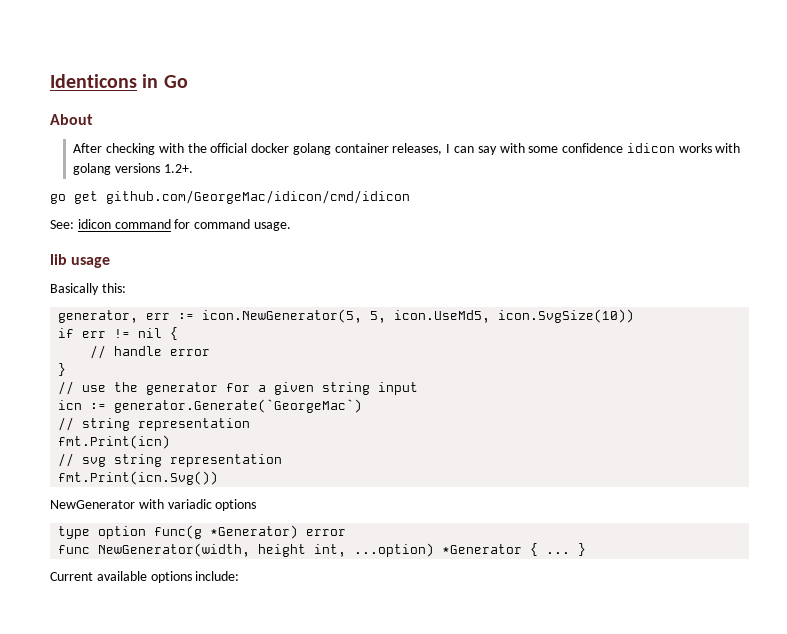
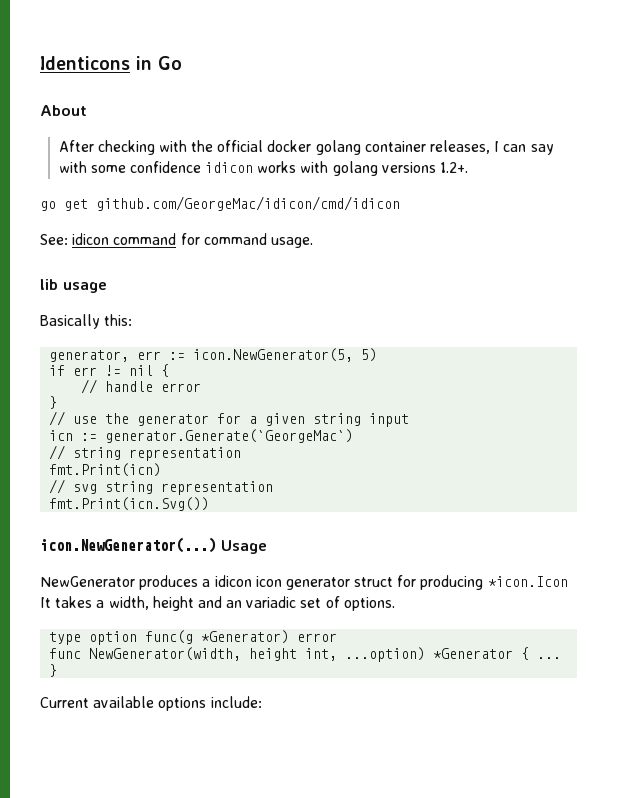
[370,309,635,323] 5, icon.UseMd5, icon.SvgSize(10)) -> [361,348,378,362] 5)
(219, 478) none -> [40,537,267,554] // icon.NewGenerator(...) Usage
[138,499,257,511] with variadic options -> [139,575,568,590] [40,596,395,611] produces a idicon icon generator struct for producing *icon.Icon It takes a width, height and an variadic set of options.

